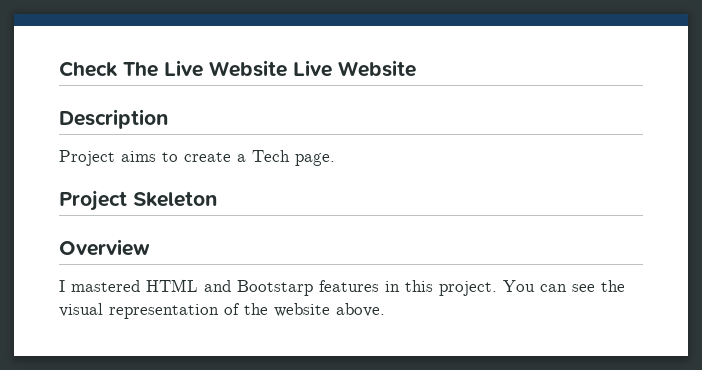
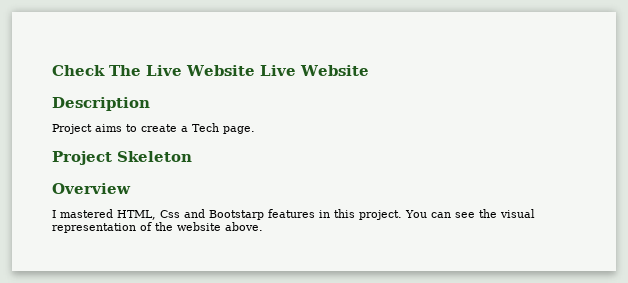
[146,279,198,292] HTML -> [117,210,180,220] HTML, Css

